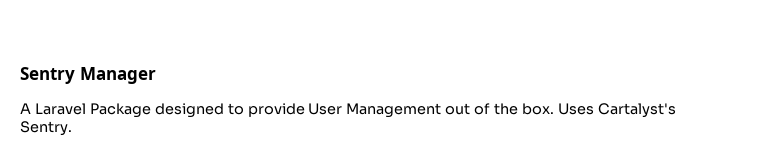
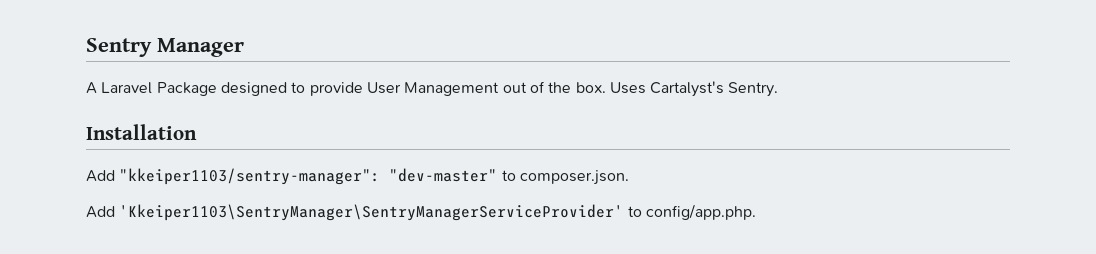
(72, 128) none -> [86,124,197,140] [86,168,629,185] [86,204,756,221] // Installation // Add "kkeiper1103/sentry-manager": "dev-master" to composer.json. // Add 'Kkeiper1103\SentryManager\SentryManagerServiceProvider' to config/app.php.

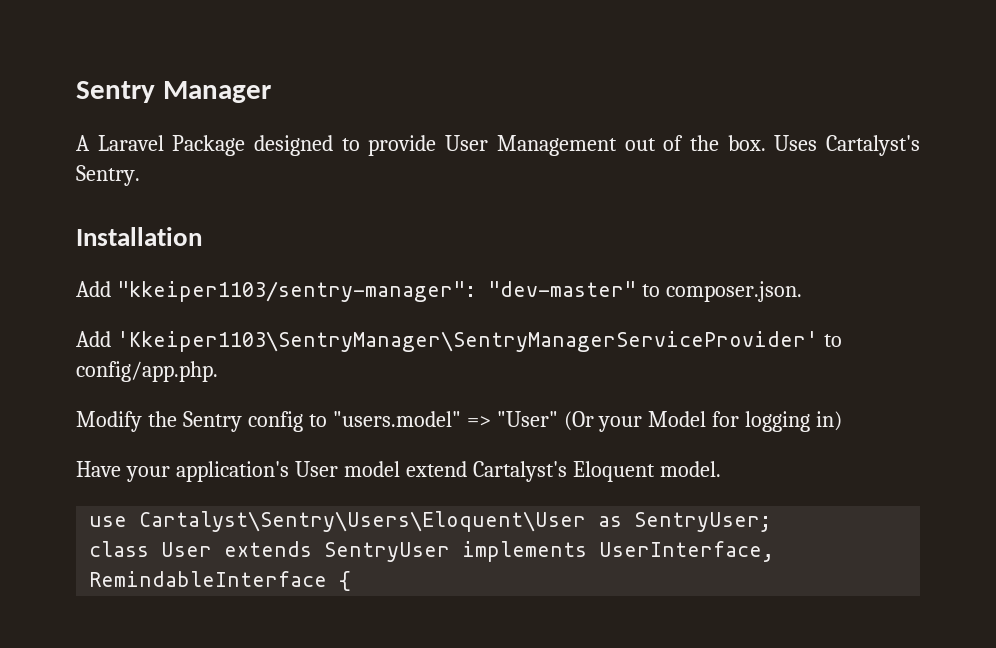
(756, 212) none -> [76,411,843,432] [76,461,721,482] [89,511,772,532] [89,541,775,562] [89,571,352,591] // Modify the Sentry config to "users.model" => "User" (Or your Model for logging in) // Have your application's User model extend Cartalyst's Eloquent model. // use Cartalyst\Sentry\Users\Eloquent\User as SentryUser; // class User extends SentryUser implements UserInterface, RemindableInterface {

